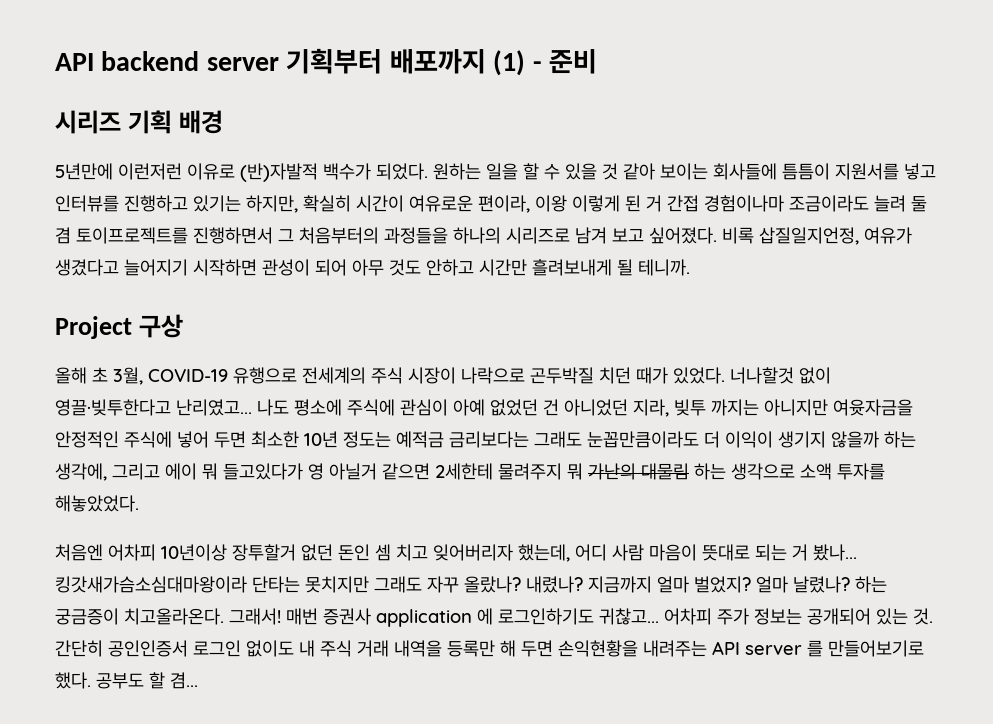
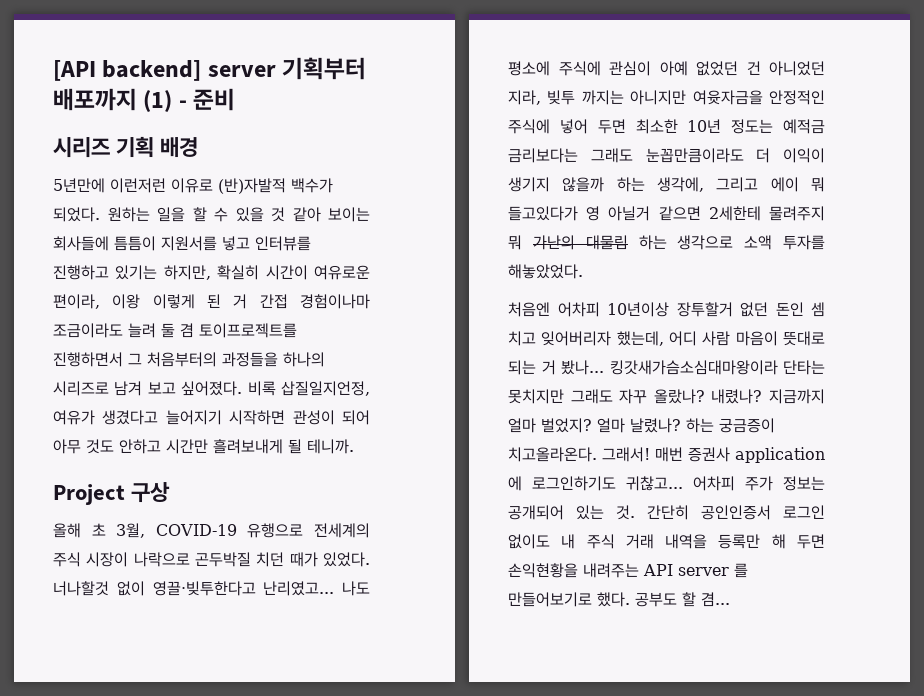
[55,51,200,71] API backend -> [53,60,202,81] [API backend]

